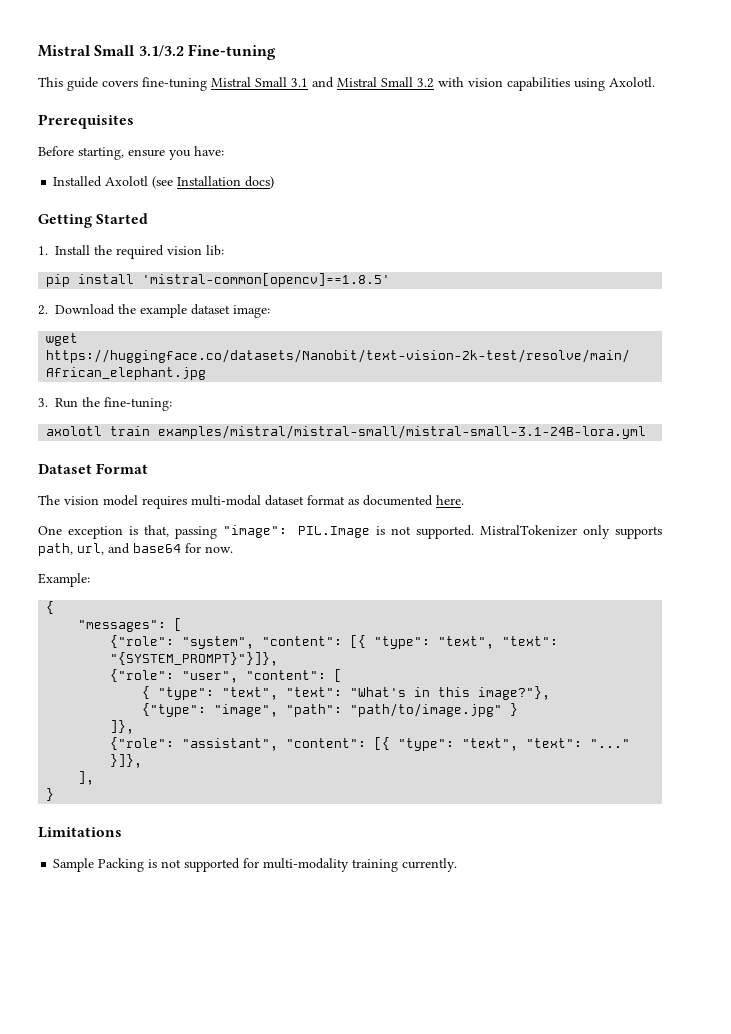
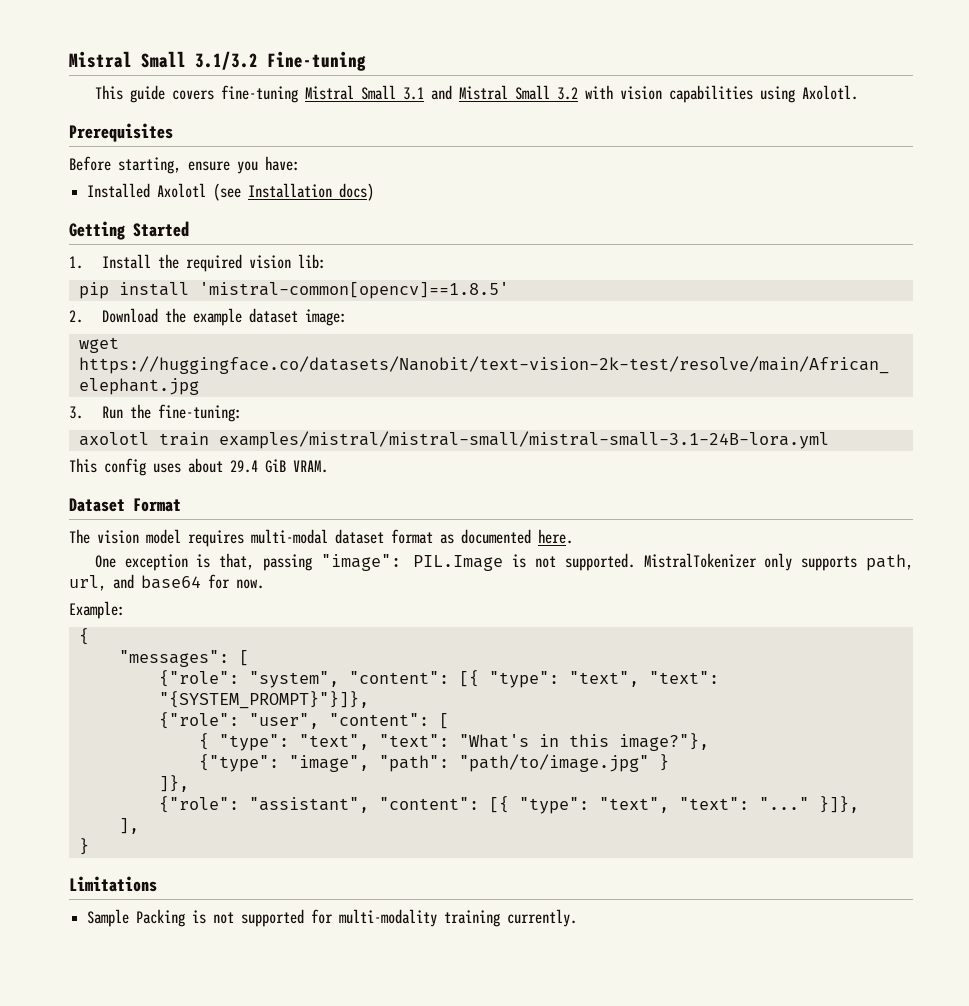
(647, 432) none -> [69,458,328,476] // This config uses about 29.4 GiB VRAM.

